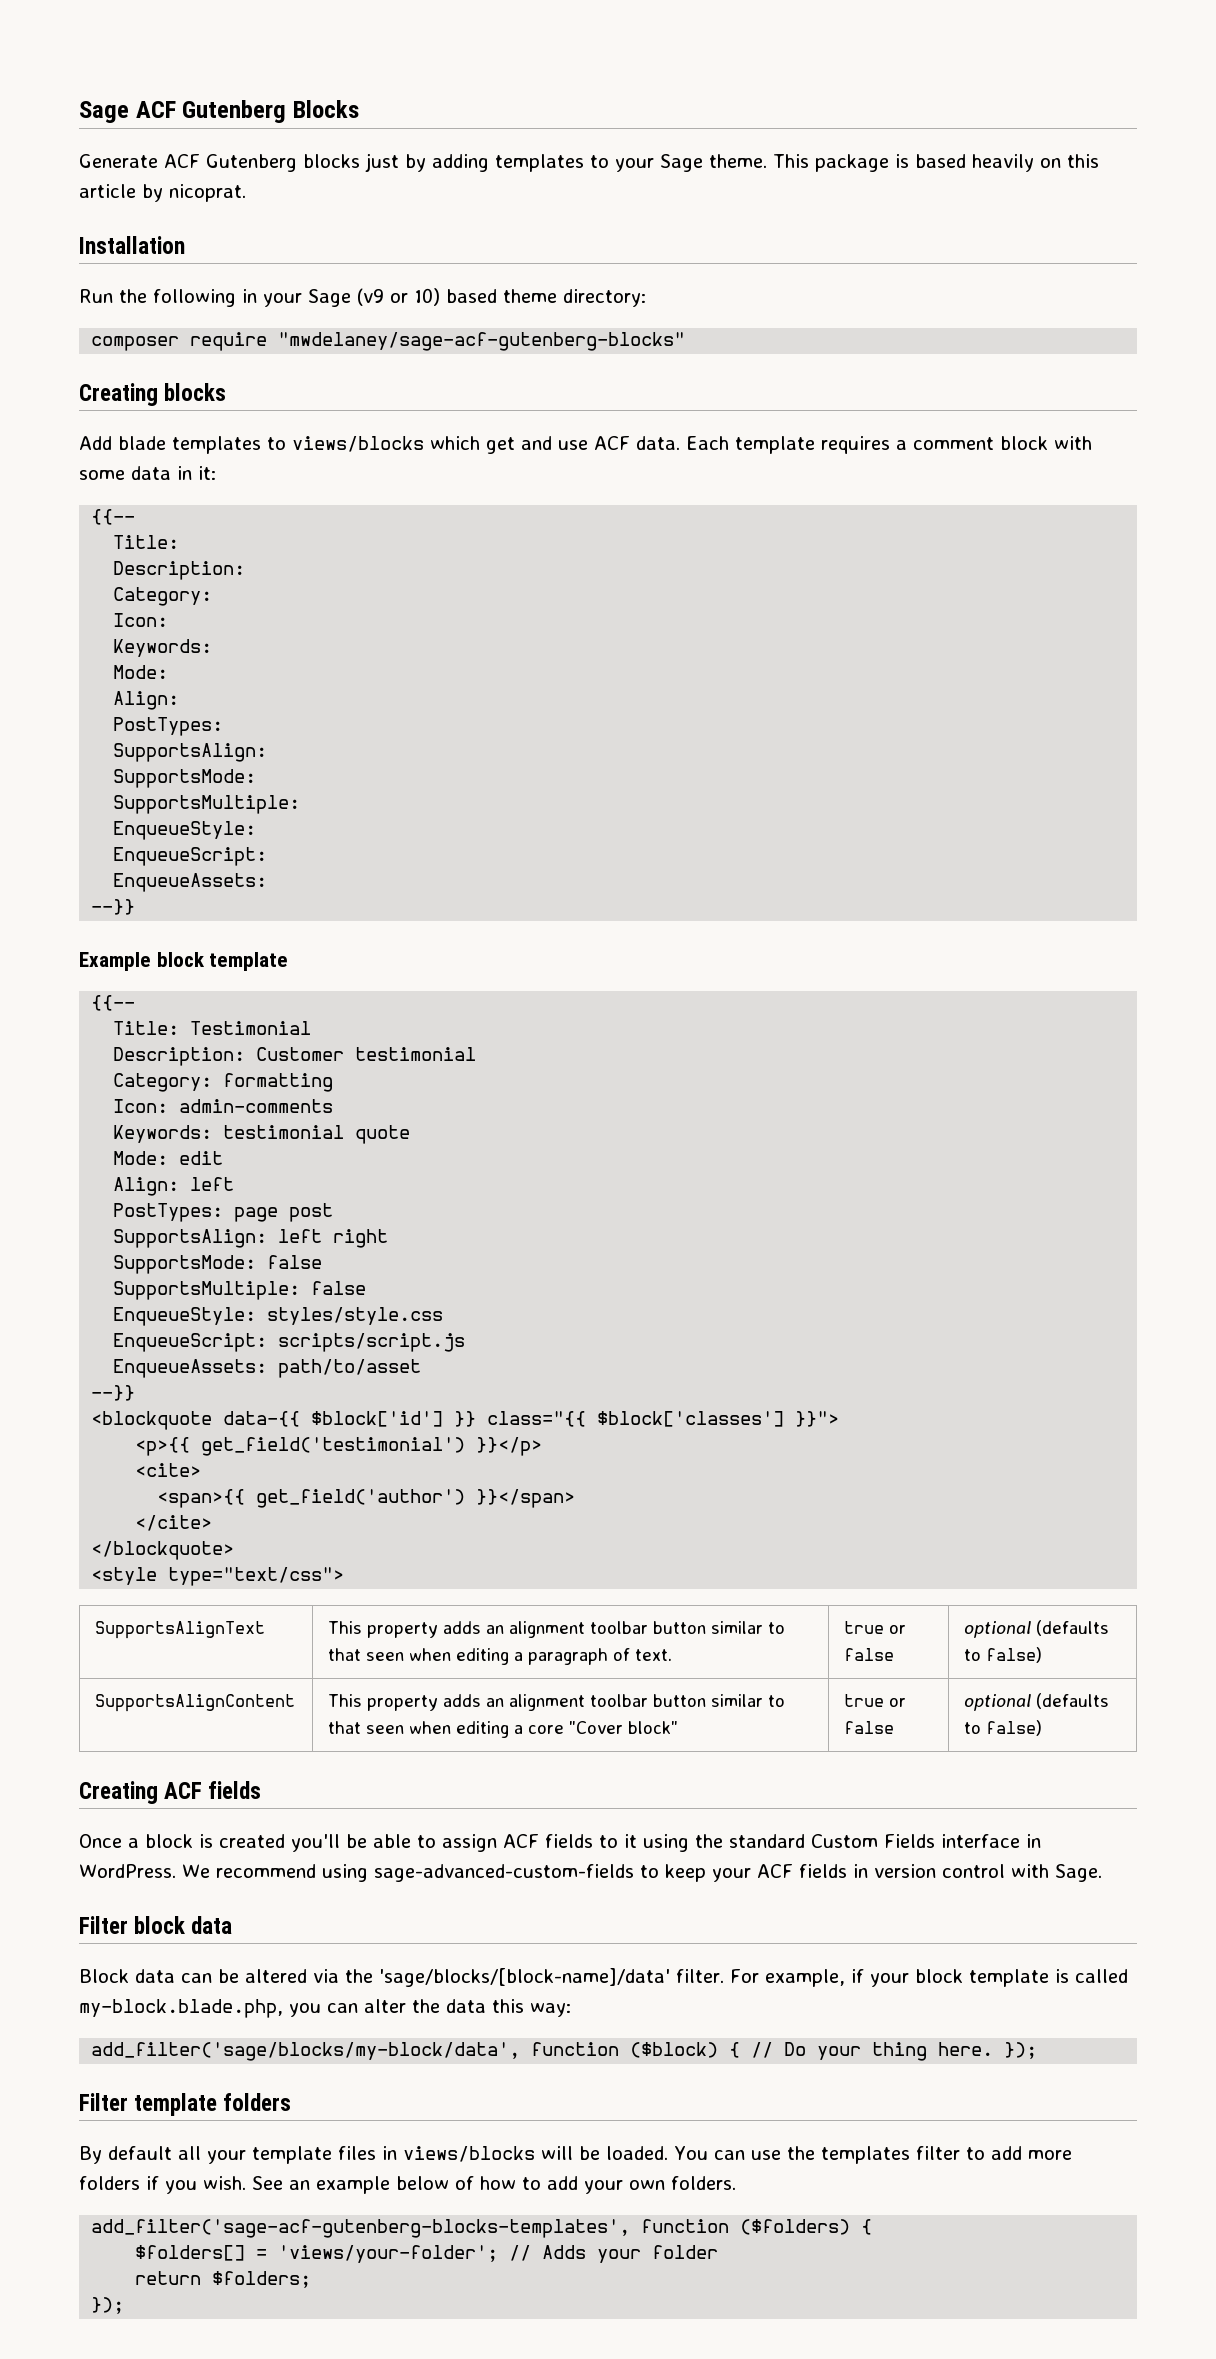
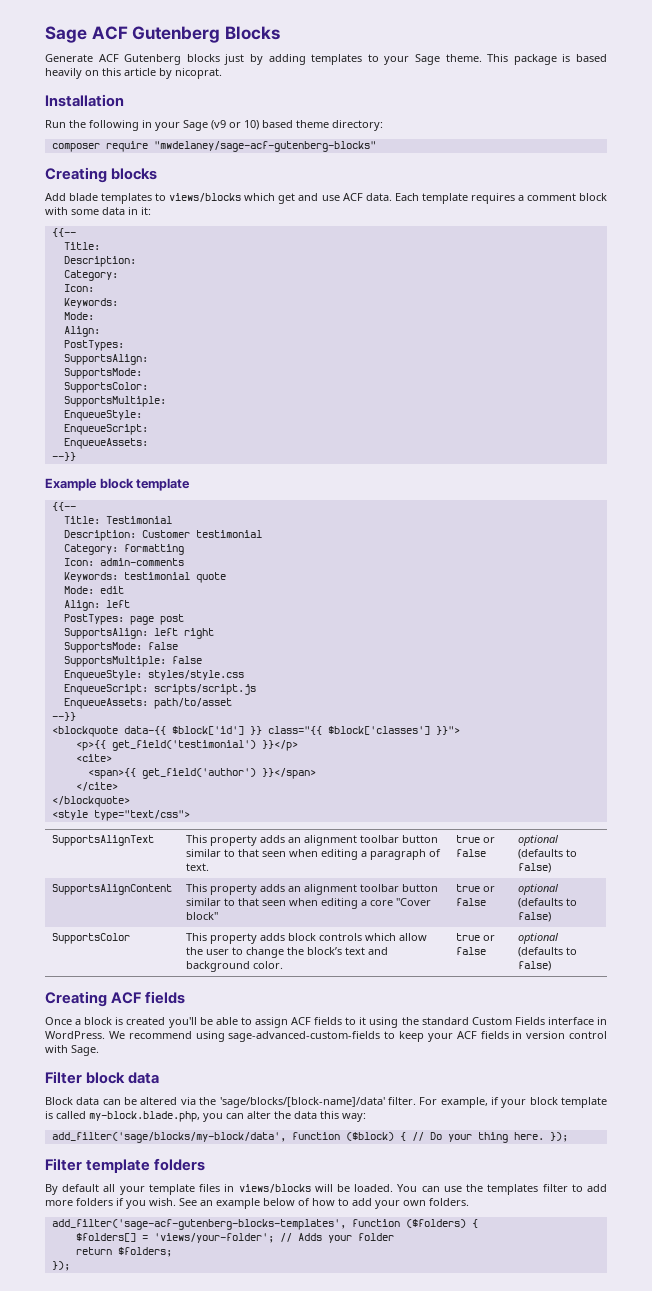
(257, 778) none -> [63,382,148,393] // SupportsColor:
(1043, 1728) none -> [51,933,130,944] [185,933,427,944] [185,947,388,958] [185,961,283,972] [455,933,495,941] [455,947,486,955] [517,933,559,944] [517,947,577,957] [517,961,551,971] // SupportsColor | This property adds block controls which allow the user to change the block’s text and background color. | true or false | optional (defaults to false)

